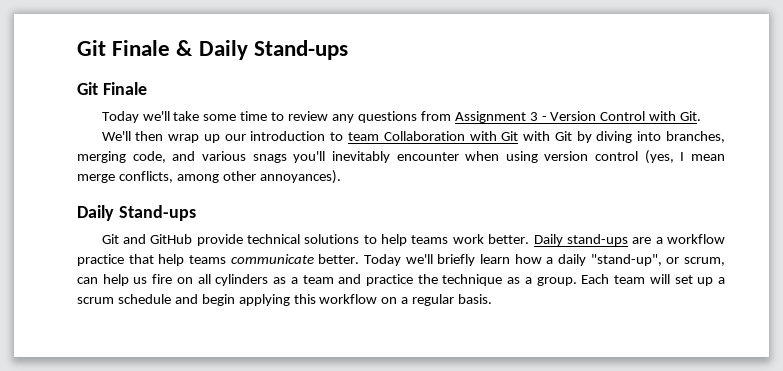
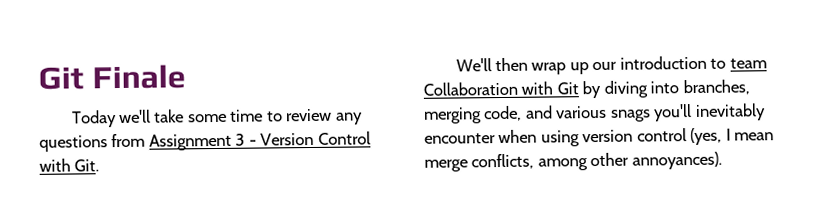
[77,40,348,60] [77,82,147,95] Git Finale & Daily Stand-ups // Git Finale -> [38,64,186,90] Git Finale
[523,131,572,141] with Git -> (579, 88) none
[77,205,196,221] [101,234,725,246] [77,254,725,266] [77,274,726,286] [77,294,493,306] // Daily Stand-ups // Git and GitHub provide technical solutions to help teams work better. Daily stand-ups are a workflow practice that help teams communicate better. Today we'll briefly learn how a daily "stand-up", or scrum, can help us fire on all cylinders as a team and practice the technique as a group. Each team will set up a scrum schedule and begin applying this workflow on a regular basis. -> (722, 160) none

